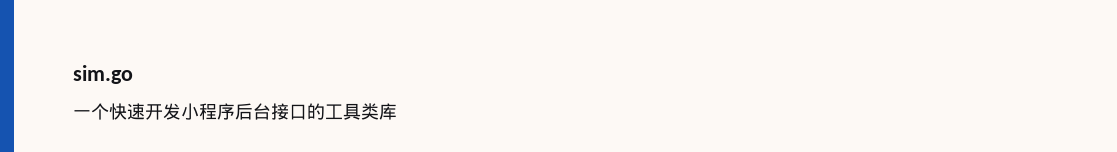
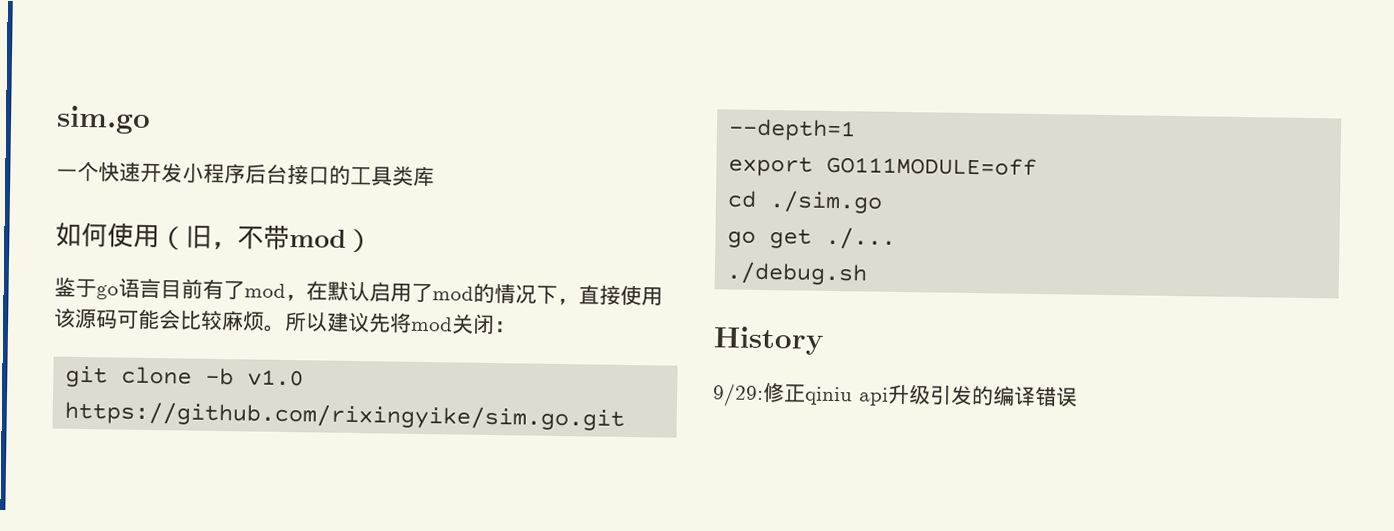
(397, 111) none -> [55,221,373,254] [54,276,663,306] [54,307,516,335] [65,365,305,388] [64,400,626,431] [728,118,857,142] [728,155,1038,177] [727,190,884,214] [727,226,897,250] [726,261,869,286] [713,326,825,355] [712,381,1078,407] // 如何使用（旧，不带mod） // 鉴于go语言目前有了mod，在默认启用了mod的情况下，直接使用该源码可能会比较麻烦。所以建议先将mod关闭： // git clone -b v1.0 https://github.com/rixingyike/sim.go.git --depth=1 // export GO111MODULE=off // cd ./sim.go // go get ./... // ./debug.sh // History // 9/29:修正qiniu api升级引发的编译错误

